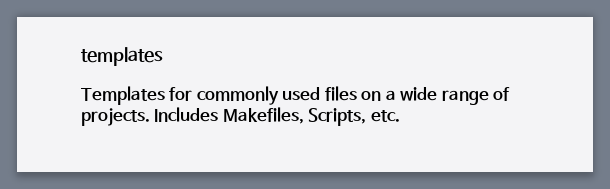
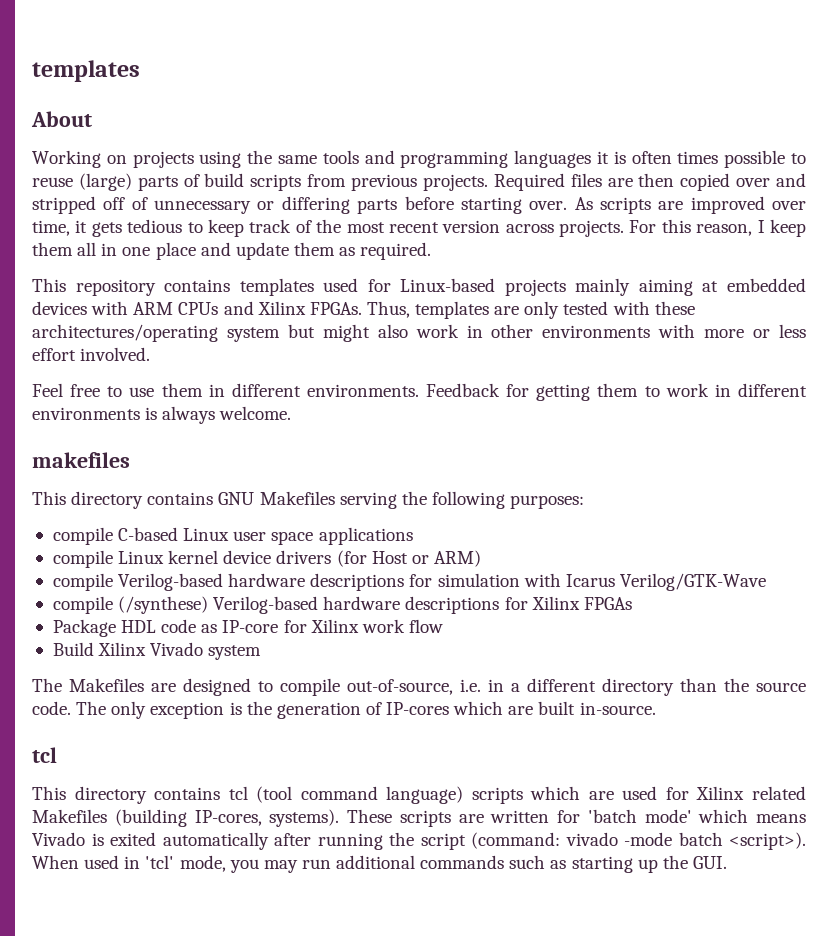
[81,86,511,105] [81,107,400,126] Templates for commonly used files on a wide range of projects. Includes Makefiles, Scripts, etc. -> [31,111,92,127] [32,150,806,168] [32,173,807,191] [32,196,807,214] [32,219,807,237] [32,242,432,260] [32,278,806,296] [32,301,695,319] [32,324,806,342] [32,347,151,361] [32,383,807,401] [32,406,292,424] [32,452,130,468] [32,491,585,509] [52,527,413,545] [52,550,481,568] [52,573,766,591] [52,596,632,614] [52,619,443,637] [52,642,262,660] [32,678,806,696] [32,701,656,719] [32,747,57,763] [32,786,807,804] [32,809,806,827] [32,832,806,850] [32,855,727,873] About // Working on projects using the same tools and programming languages it is often times possible to reuse (large) parts of build scripts from previous projects. Required files are then copied over and stripped off of unnecessary or differing parts before starting over. As scripts are improved over time, it gets tedious to keep track of the most recent version across projects. For this reason, I keep them all in one place and update them as required. // This repository contains templates used for Linux-based projects mainly aiming at embedded devices with ARM CPUs and Xilinx FPGAs. Thus, templates are only tested with these architectures/operating system but might also work in other environments with more or less effort involved. // Feel free to use them in different environments. Feedback for getting them to work in different environments is always welcome. // makefiles // This directory contains GNU Makefiles serving the following purposes: // compile C-based Linux user space applications // compile Linux kernel device drivers (for Host or ARM) // compile Verilog-based hardware descriptions for simulation with Icarus Verilog/GTK-Wave // compile (/synthese) Verilog-based hardware descriptions for Xilinx FPGAs // Package HDL code as IP-core for Xilinx work flow // Build Xilinx Vivado system // The Makefiles are designed to compile out-of-source, i.e. in a different directory than the source code. The only exception is the generation of IP-cores which are built in-source. // tcl // This directory contains tcl (tool command language) scripts which are used for Xilinx related Makefiles (building IP-cores, systems). These scripts are written for 'batch mode' which means Vivado is exited automatically after running the script (command: vivado -mode batch <script>). When used in 'tcl' mode, you may run additional commands such as starting up the GUI.

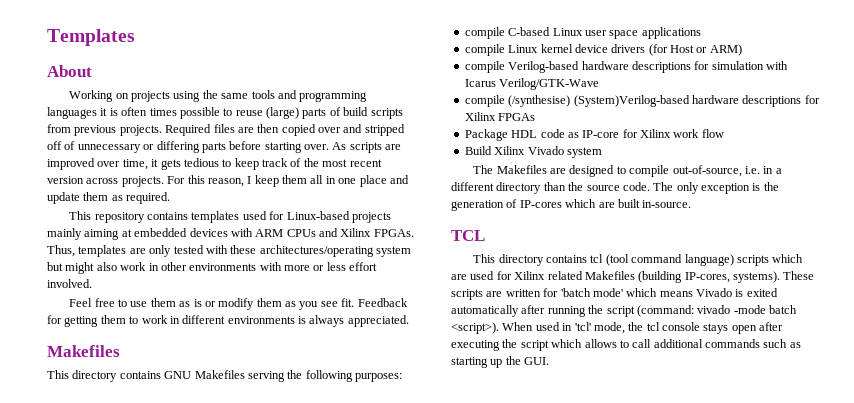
[32,60,140,82] templates -> [47,29,135,46] Templates
[208,383,419,397] in different environments. -> [179,298,355,310] as is or modify them as you see fit.
[219,406,292,420] [32,452,130,468] welcome. // makefiles -> [347,315,409,327] [47,345,120,357] appreciated. // Makefiles
[118,596,319,614] (/synthese) Verilog-based -> [508,95,690,107] (/synthesise) (System)Verilog-based
[32,747,57,763] tcl -> [451,230,485,241] TCL
[229,859,331,873] you may run -> [628,322,784,334] [451,339,652,351] the tcl console stays open after executing the script which allows to call

